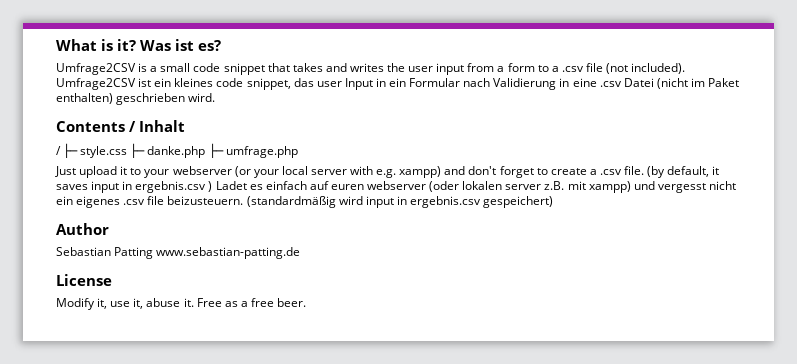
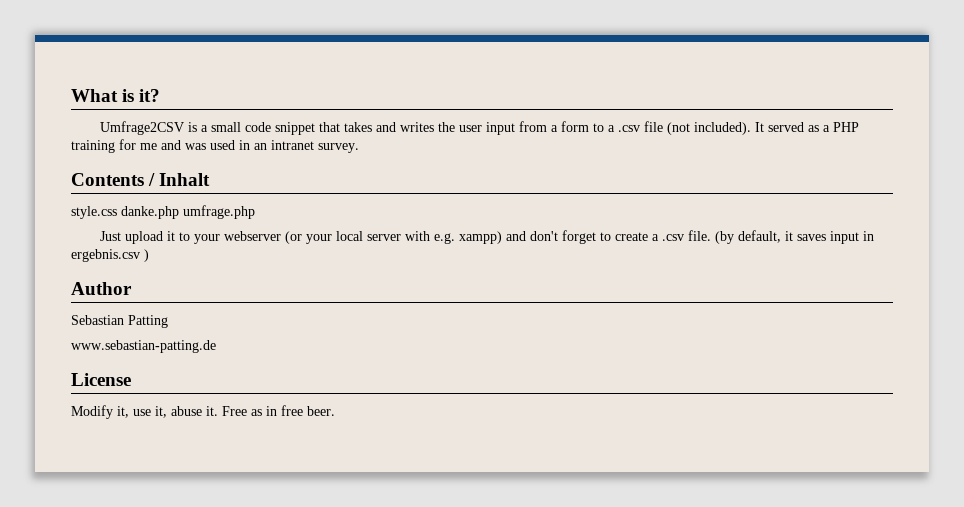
[140,39,221,51] Was ist es? -> (161, 95) none
[56,78,740,90] [56,93,216,105] [56,120,185,132] [56,143,224,158] Umfrage2CSV ist ein kleines code snippet, das user Input in ein Formular nach Validierung in eine .csv Datei (nicht im Paket enthalten) geschrieben wird. // Contents / Inhalt // / ├─ style.css ├─ danke.php ├─ -> [754,122,859,132] [71,139,359,153] [71,173,211,186] [71,206,179,219] It served as a PHP training for me and was used in an intranet survey. // Contents / Inhalt // style.css danke.php
[215,181,736,193] [56,196,554,208] Ladet es einfach auf euren webserver (oder lokalen server z.B. mit xampp) und vergesst nicht ein eigenes .csv file beizusteuern. (standardmäßig wird input in ergebnis.csv gespeichert) -> (149, 255) none
(154, 253) none -> (168, 321) //
[240,301,248,307] a -> [266,406,277,416] in

